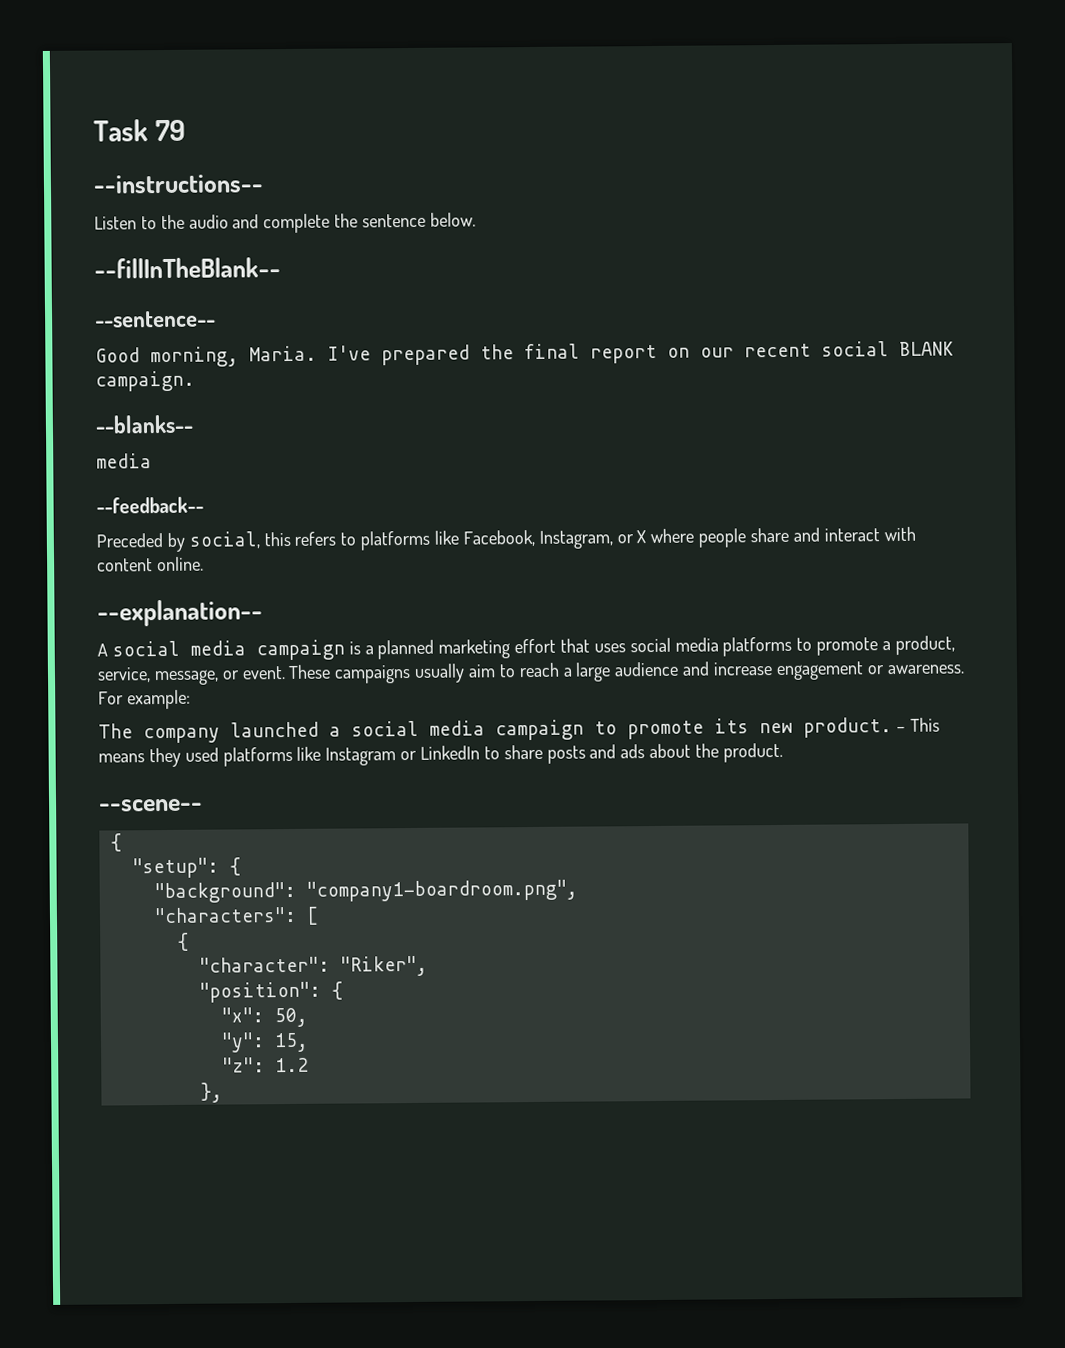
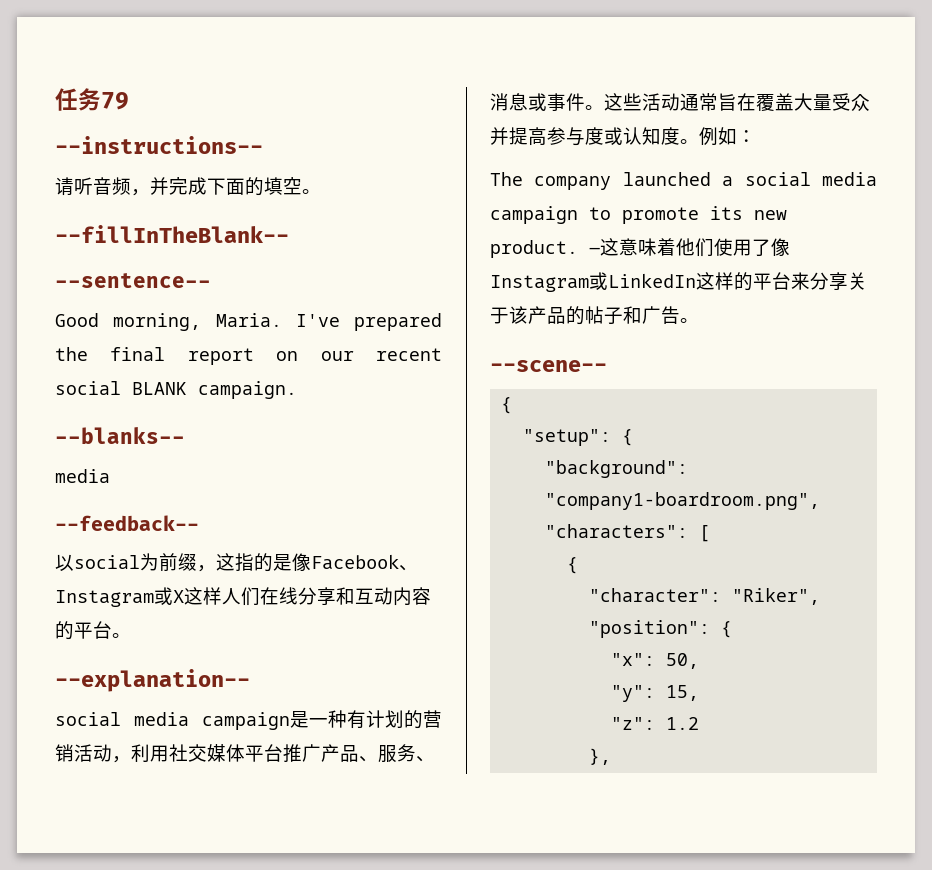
[93,119,148,142] Task -> [55,88,101,111] 任务
[94,212,476,234] Listen to the audio and complete the sentence below. -> [55,177,321,196] 请听音频，并完成下面的填空。
[96,526,916,552] [97,556,204,572] Preceded by social, this refers to platforms like Facebook, Instagram, or X where people share and interact with content online. -> [55,553,418,572] [55,587,431,607] [55,621,131,640] 以social为前缀，这指的是像Facebook、Instagram或X这样人们在线分享和互动内容的平台。
[97,635,955,661] [97,661,965,686] [98,689,191,710] A social media campaign is a planned marketing effort that uses social media platforms to promote a product, service, message, or event. These campaigns usually aim to reach a large audience and increase engagement or awareness. For example: -> [55,710,442,730] [55,744,435,763] [490,93,870,111] [490,127,756,146] social media campaign是一种有计划的营销活动，利用社交媒体平台推广产品、服务、消息或事件。这些活动通常旨在覆盖大量受众并提高参与度或认知度。例如：
[909,717,940,732] [98,742,783,768] This means they used platforms like Instagram or LinkedIn to share posts and ads about the product. -> [600,238,790,257] [490,272,867,292] [490,306,699,325] 这意味着他们使用了像Instagram或LinkedIn这样的平台来分享关于该产品的帖子和广告。

